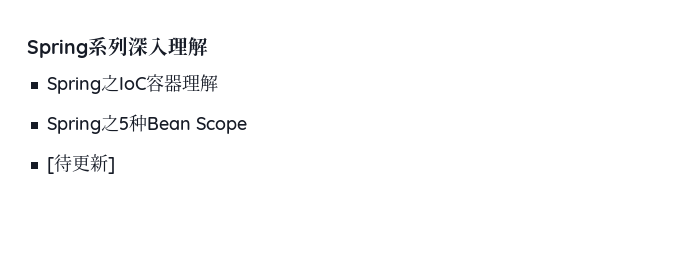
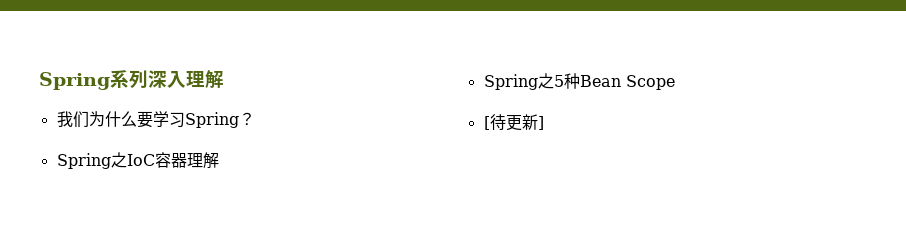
(208, 46) none -> [56,111,255,128] // 我们为什么要学习Spring？

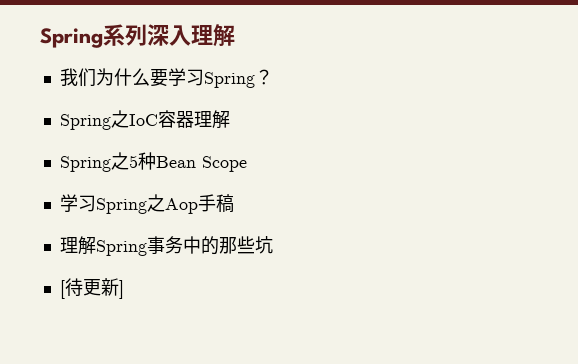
(675, 82) none -> [59,194,234,214] [59,236,273,256] // 学习Spring之Aop手稿 // 理解Spring事务中的那些坑

